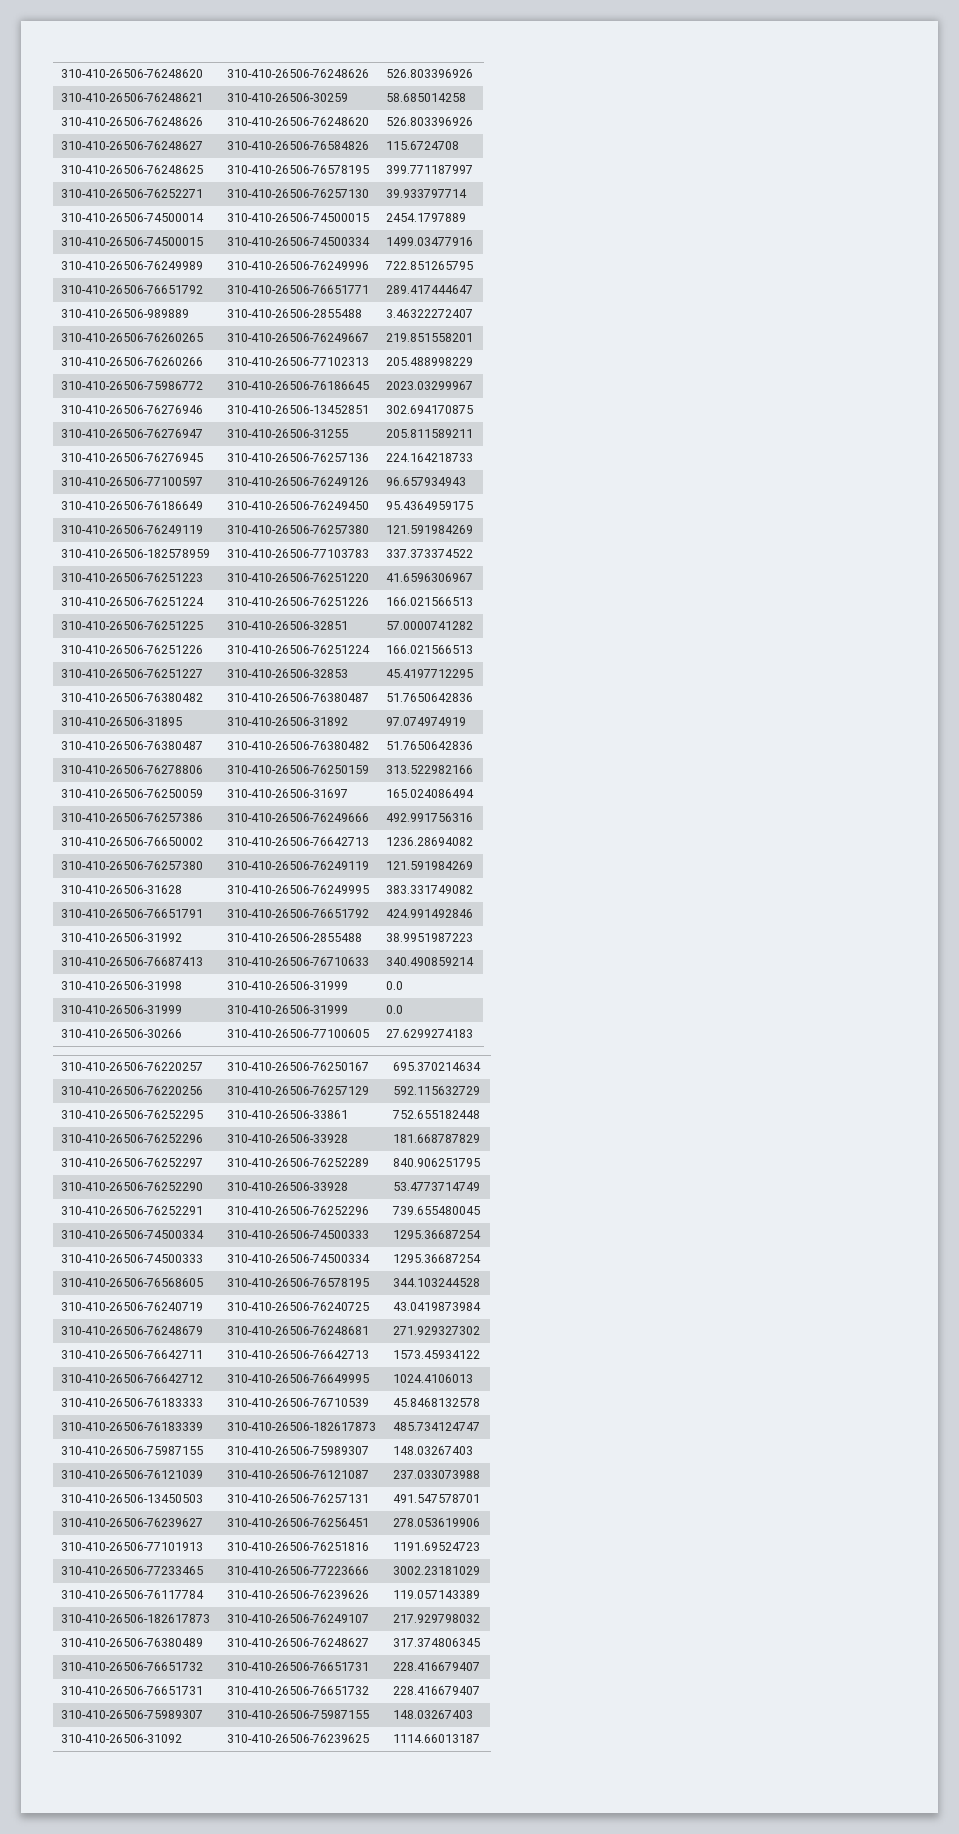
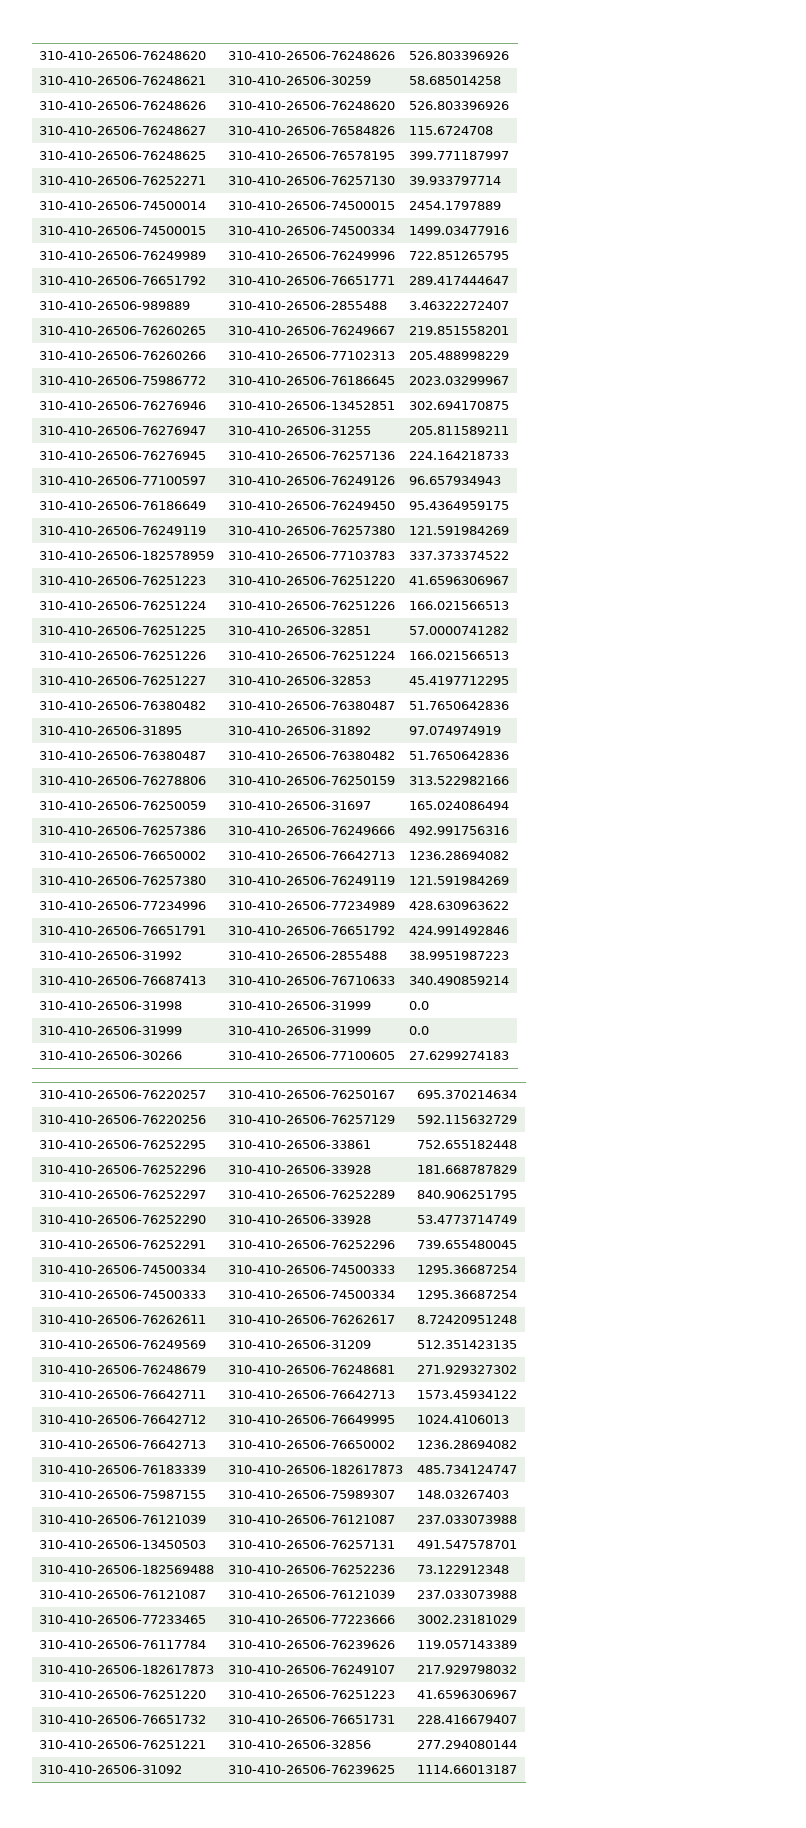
[61,885,183,894] [227,885,370,894] [386,885,474,894] 310-410-26506-31628 | 310-410-26506-76249995 | 383.331749082 -> [38,901,206,910] [227,901,395,910] [408,901,509,910] 310-410-26506-77234996 | 310-410-26506-77234989 | 428.630963622
[61,1278,204,1287] [227,1278,370,1287] [393,1278,481,1287] [61,1302,204,1311] [227,1302,370,1311] [393,1302,482,1311] 310-410-26506-76568605 | 310-410-26506-76578195 | 344.103244528 // 310-410-26506-76240719 | 310-410-26506-76240725 | 43.0419873984 -> [38,1315,206,1324] [227,1315,395,1324] [416,1315,517,1324] [38,1340,206,1349] [227,1340,371,1349] [416,1340,517,1349] 310-410-26506-76262611 | 310-410-26506-76262617 | 8.72420951248 // 310-410-26506-76249569 | 310-410-26506-31209 | 512.351423135
[61,1398,204,1407] [227,1398,370,1407] [393,1398,481,1407] 310-410-26506-76183333 | 310-410-26506-76710539 | 45.8468132578 -> [38,1440,206,1449] [227,1440,395,1449] [416,1440,517,1449] 310-410-26506-76642713 | 310-410-26506-76650002 | 1236.28694082
[61,1518,204,1527] [227,1518,370,1527] [393,1518,481,1527] [61,1542,204,1551] [227,1542,370,1551] [393,1542,481,1551] 310-410-26506-76239627 | 310-410-26506-76256451 | 278.053619906 // 310-410-26506-77101913 | 310-410-26506-76251816 | 1191.69524723 -> [38,1565,214,1574] [227,1565,395,1574] [416,1565,509,1574] [38,1590,206,1599] [227,1590,395,1599] [416,1590,517,1599] 310-410-26506-182569488 | 310-410-26506-76252236 | 73.122912348 // 310-410-26506-76121087 | 310-410-26506-76121039 | 237.033073988
[61,1638,204,1647] [227,1638,370,1647] [393,1638,481,1647] 310-410-26506-76380489 | 310-410-26506-76248627 | 317.374806345 -> [38,1690,206,1699] [227,1690,395,1699] [416,1690,517,1699] 310-410-26506-76251220 | 310-410-26506-76251223 | 41.6596306967
[61,1686,204,1695] [227,1686,370,1695] [393,1686,481,1695] [61,1710,204,1719] [227,1710,370,1719] [393,1710,474,1719] 310-410-26506-76651731 | 310-410-26506-76651732 | 228.416679407 // 310-410-26506-75989307 | 310-410-26506-75987155 | 148.03267403 -> [38,1740,206,1749] [227,1740,371,1749] [416,1740,517,1749] 310-410-26506-76251221 | 310-410-26506-32856 | 277.294080144

